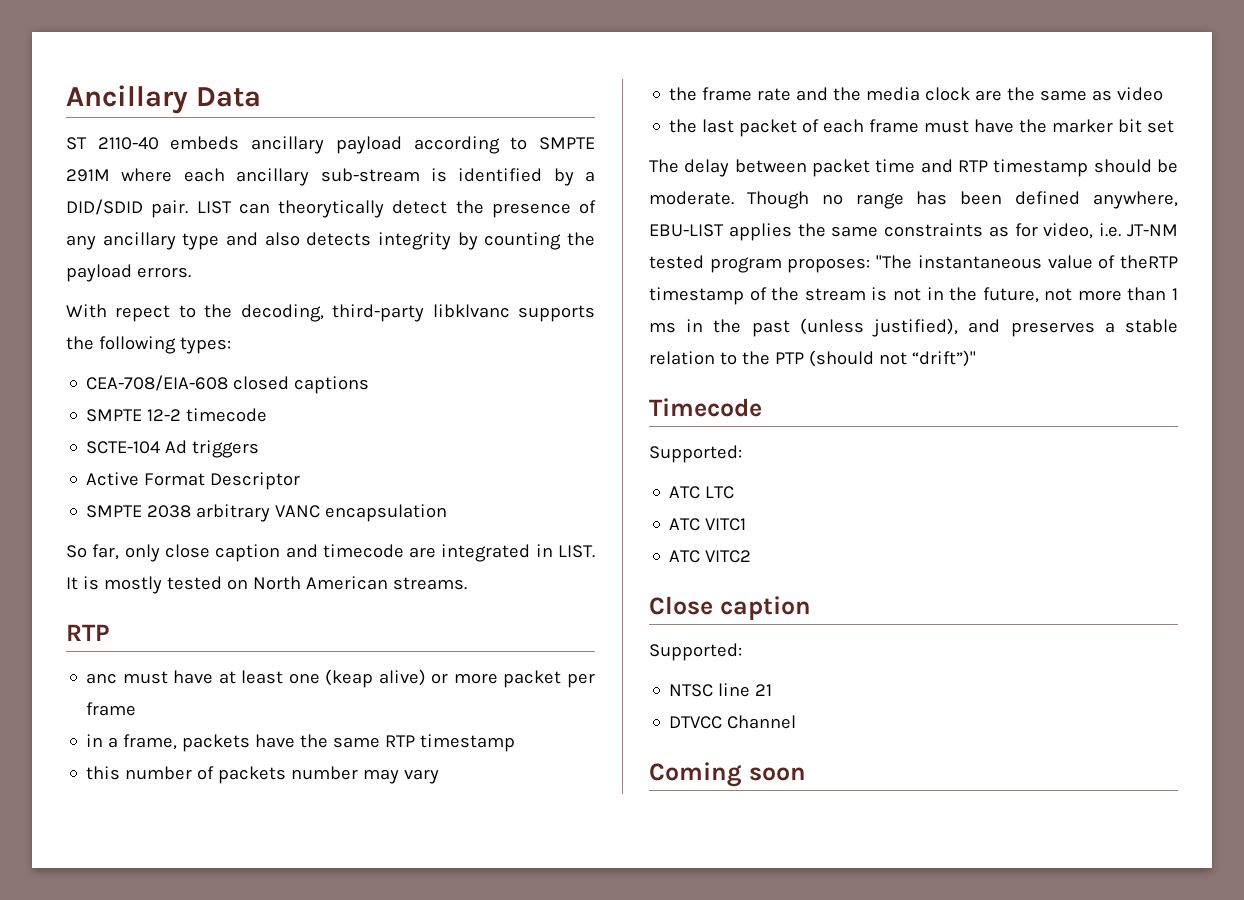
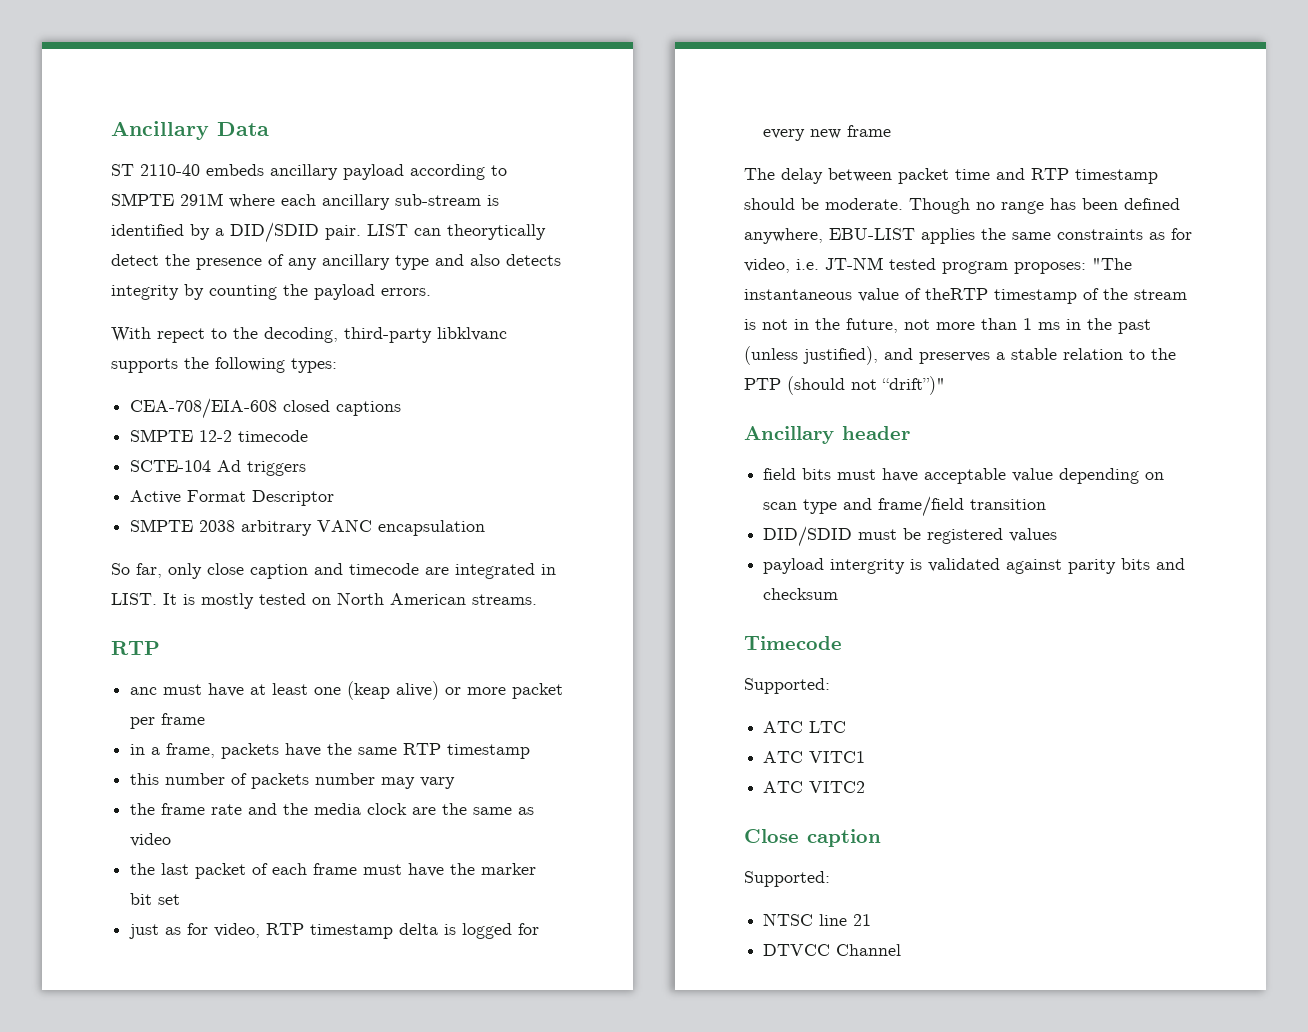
(1175, 126) none -> [129,923,540,939] [763,125,892,141] // just as for video, RTP timestamp delta is logged for every new frame
(976, 358) none -> [744,426,910,444] [763,468,1165,484] [763,496,1047,517] [763,526,1058,547] [763,558,1186,574] [763,588,839,600] // Ancillary header // field bits must have acceptable value depending on scan type and frame/field transition // DID/SDID must be registered values // payload intergrity is validated against parity bits and checksum
[649,762,806,787] // Coming soon -> (902, 950) none

